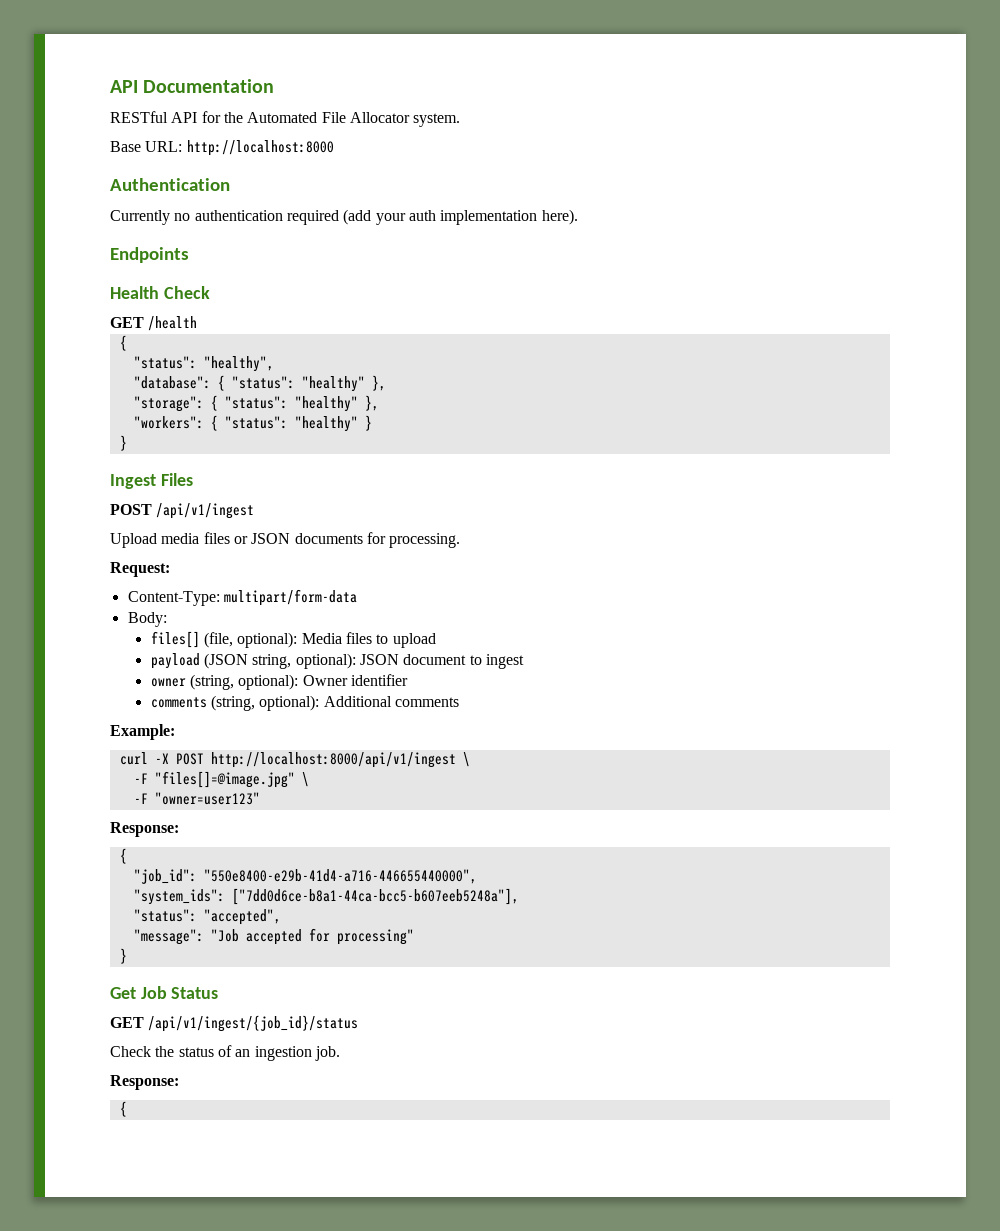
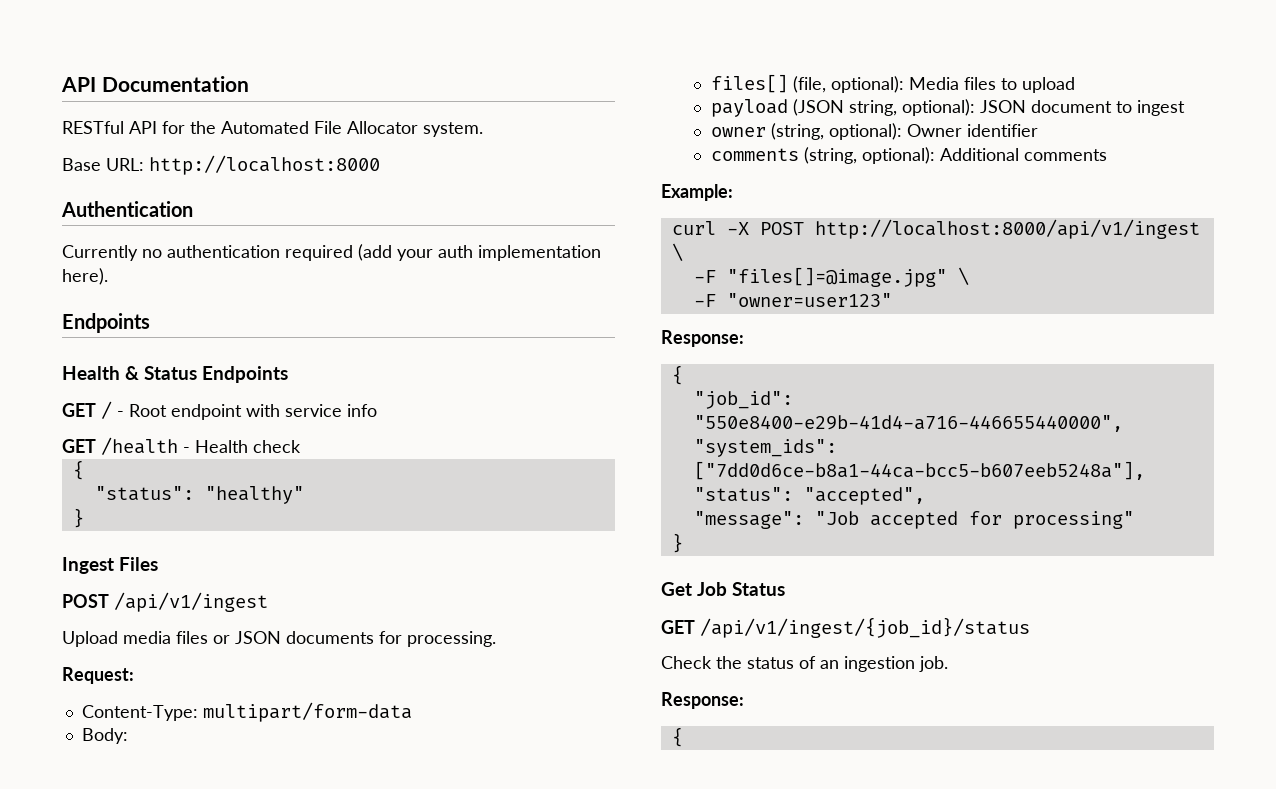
[163,286,210,299] Check -> [125,366,289,383] [62,401,377,420] & Status Endpoints // GET / - Root endpoint with service info
(198, 323) none -> [183,440,301,453] - Health check
[203,356,274,372] [133,375,386,392] [133,395,379,412] [133,415,372,432] "healthy", // "database": { "status": "healthy" }, // "storage": { "status": "healthy" }, // "workers": { "status": "healthy" } -> [204,486,304,504] "healthy"

